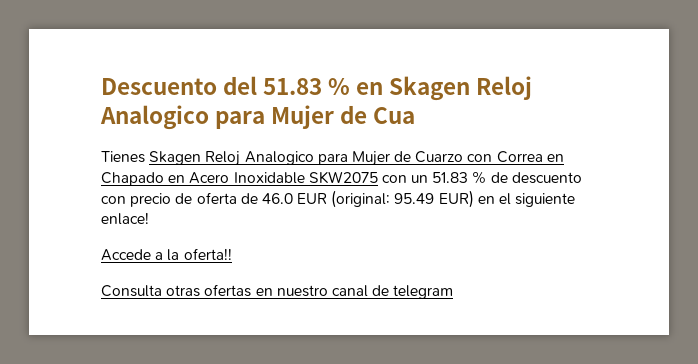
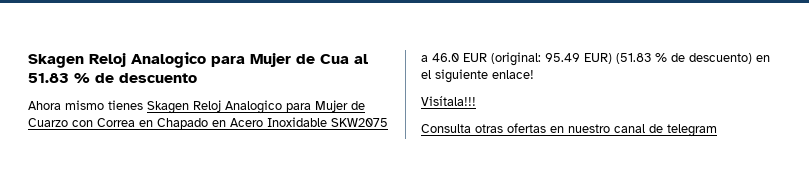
[101,76,384,95] Descuento del 51.83 % en -> (28, 61) none
[101,151,145,163] // Tienes -> [354,54,368,64] [28,73,197,83] [28,100,143,110] al 51.83 % de descuento // Ahora mismo tienes
[381,171,582,184] [101,192,258,207] con un 51.83 % de descuento con precio de oferta de -> [421,55,428,62] a
(474, 199) none -> [616,53,752,64] (51.83 % de descuento)
[101,248,232,261] Accede a la oferta!! -> [421,96,476,106] Visítala!!!

